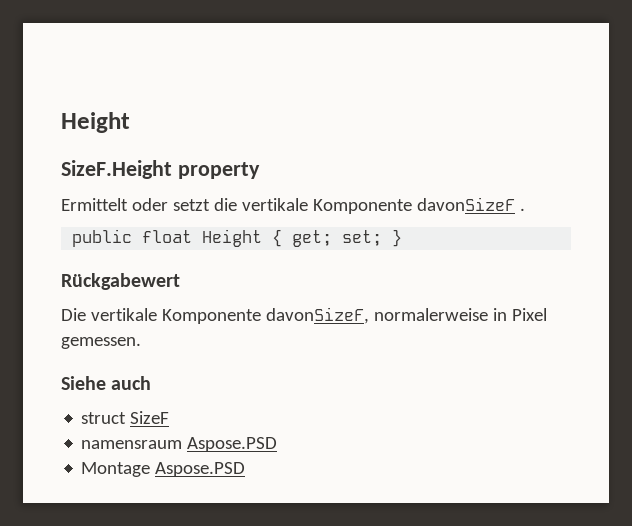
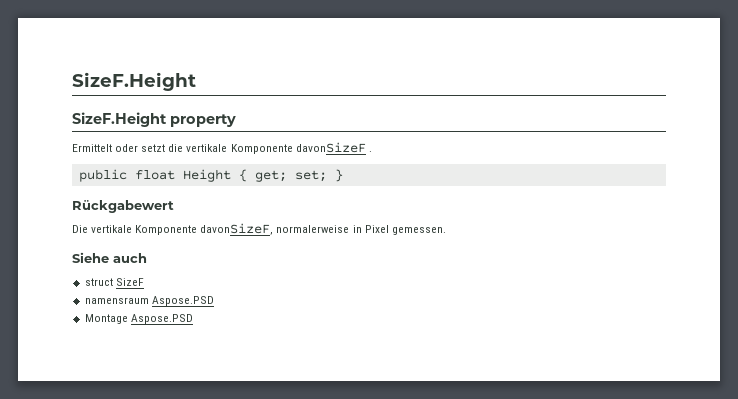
[61,112,130,133] Height -> [72,72,196,91] SizeF.Height

